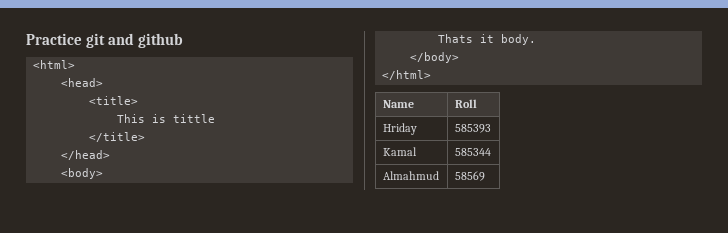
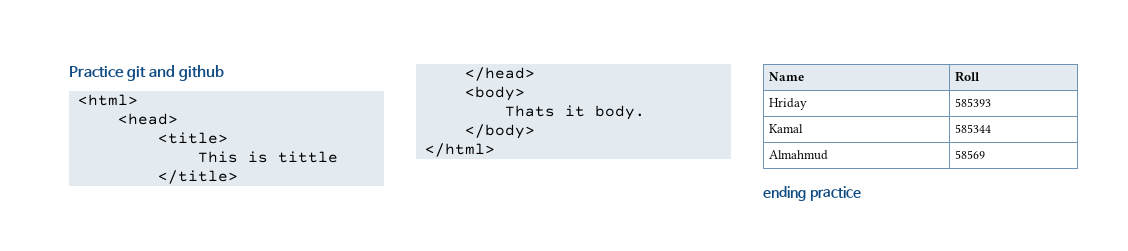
(485, 176) none -> [763,186,861,201] // ending practice

